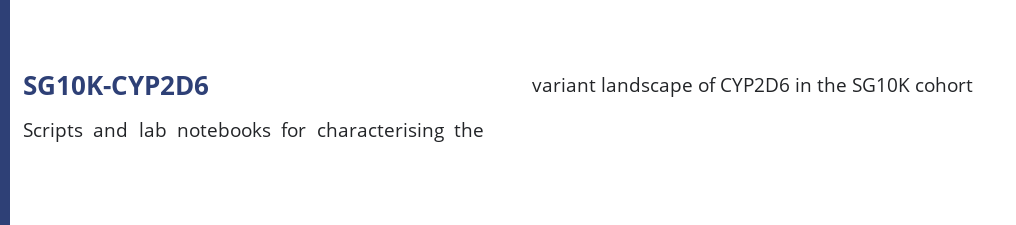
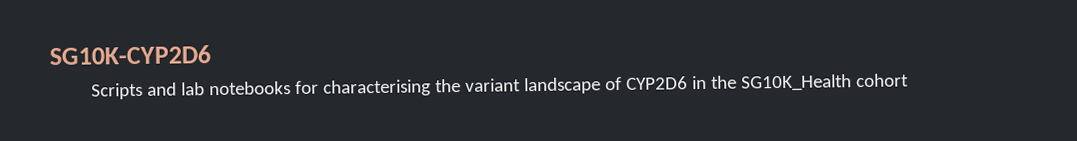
[852,78,910,92] SG10K -> [741,74,853,92] SG10K_Health

